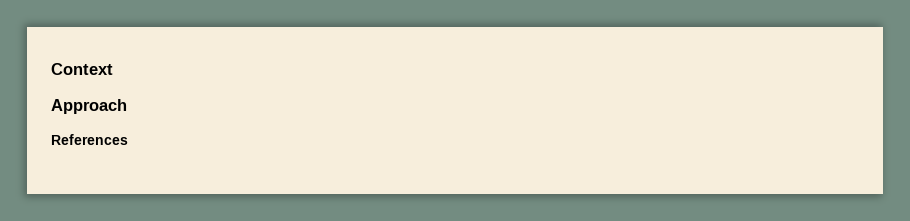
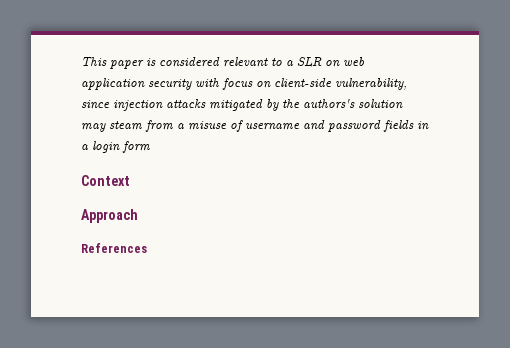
(51, 69) none -> [81,57,364,69] [81,78,407,90] [81,99,403,111] [81,120,429,132] [81,141,150,153] This paper is considered relevant to a SLR on web application security with focus on client-side vulnerability, since injection attacks mitigated by the authors's solution may steam from a misuse of username and password fields in a login form //

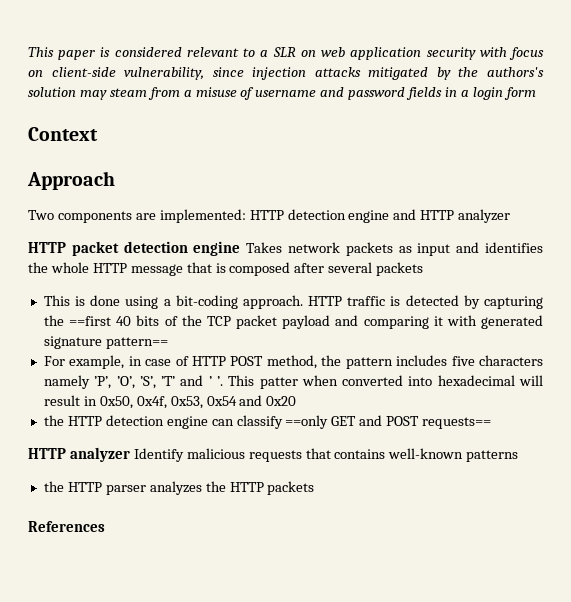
(138, 216) none -> [28,209,511,223] [28,241,544,256] [28,262,424,276] [43,295,543,309] [43,315,543,329] [43,336,168,349] [43,355,543,369] [43,375,543,389] [43,395,297,409] [43,415,492,429] [28,447,519,462] [43,481,315,495] // Two components are implemented: HTTP detection engine and HTTP analyzer // HTTP packet detection engine Takes network packets as input and identifies the whole HTTP message that is composed after several packets // This is done using a bit-coding approach. HTTP traffic is detected by capturing the ==first 40 bits of the TCP packet payload and comparing it with generated signature pattern== // For example, in case of HTTP POST method, the pattern includes five characters namely ’P’, ’O’, ’S’, ’T’ and ’ ’. This patter when converted into hexadecimal will result in 0x50, 0x4f, 0x53, 0x54 and 0x20 // the HTTP detection engine can classify ==only GET and POST requests== // HTTP analyzer Identify malicious requests that contains well-known patterns // the HTTP parser analyzes the HTTP packets

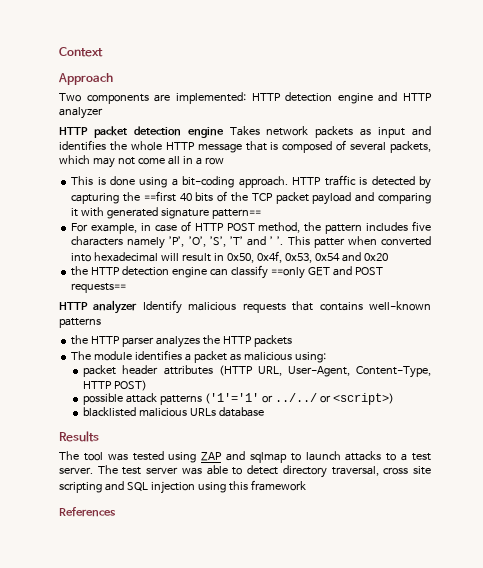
[28,47,544,60] [28,67,544,80] [28,87,536,100] This paper is considered relevant to a SLR on web application security with focus on client-side vulnerability, since injection attacks mitigated by the authors's solution may steam from a misuse of username and password fields in a login form // -> (59, 52) none
[294,262,424,276] after several packets -> [336,140,431,153] [59,155,224,168] of several packets, which may not come all in a row
(315, 488) none -> [71,350,326,363] [83,365,432,378] [83,380,148,391] [83,393,395,405] [83,407,265,417] [59,431,99,442] [59,451,431,463] [59,465,431,478] [59,480,306,494] // The module identifies a packet as malicious using: // packet header attributes (HTTP URL, User-Agent, Content-Type, HTTP POST) // possible attack patterns ('1'='1' or ../../ or <script>) // blacklisted malicious URLs database // Results // The tool was tested using ZAP and sqlmap to launch attacks to a test server. The test server was able to detect directory traversal, cross site scripting and SQL injection using this framework

